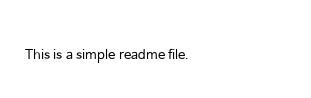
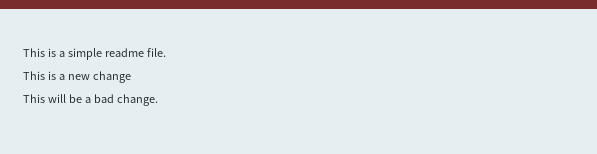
(189, 53) none -> [23,71,131,83] [23,94,158,106] // This is a new change // This will be a bad change.

